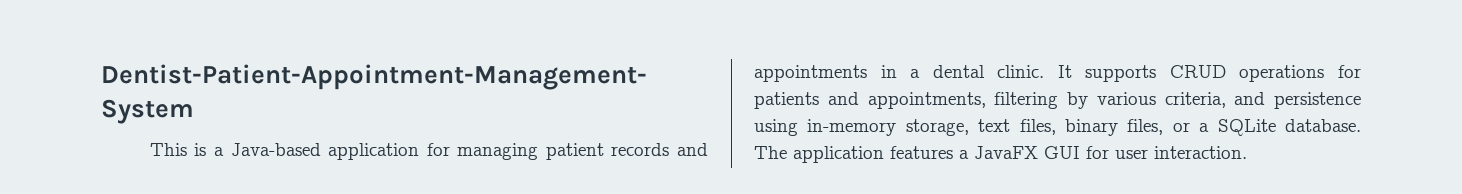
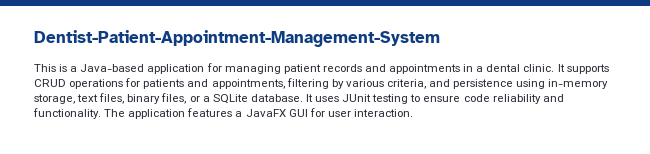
(1361, 125) none -> [305,94,564,104] [33,108,101,119] It uses JUnit testing to ensure code reliability and functionality.

